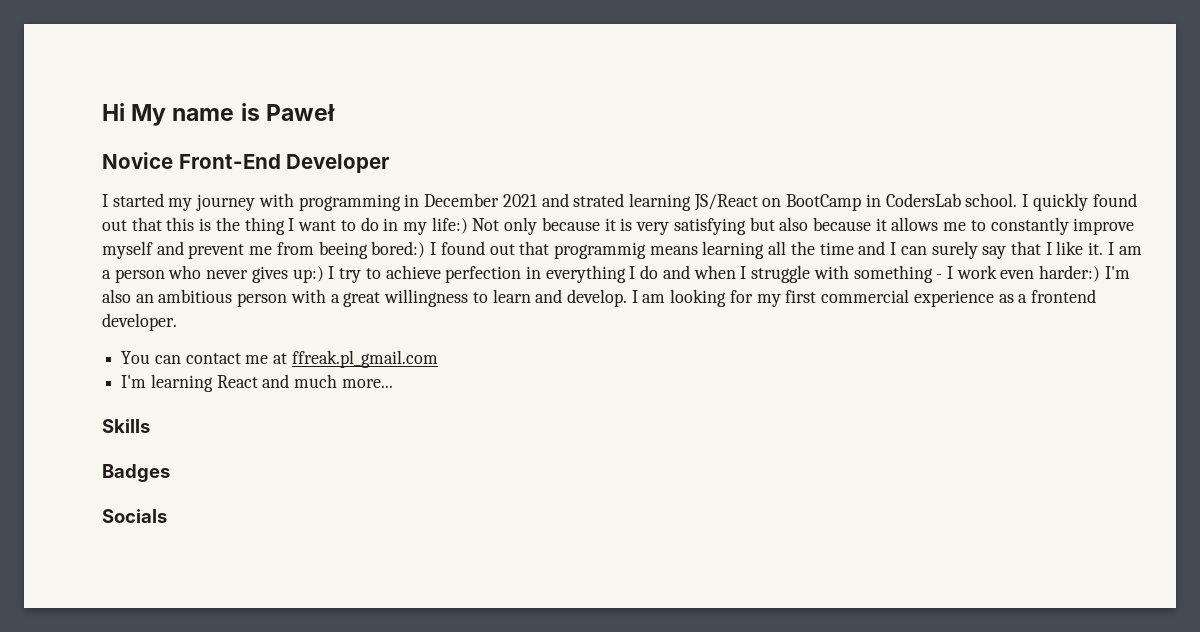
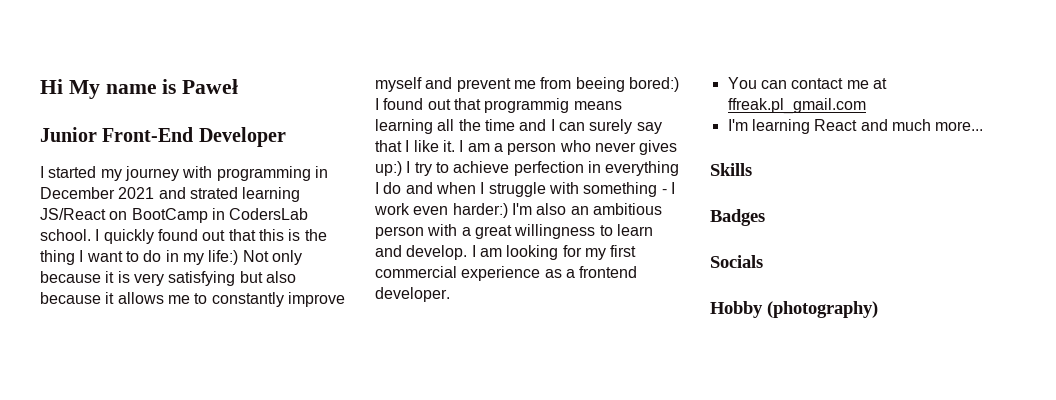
[102,152,173,169] Novice -> [40,127,97,142] Junior
(167, 516) none -> [710,301,878,318] // Hobby (photography)

